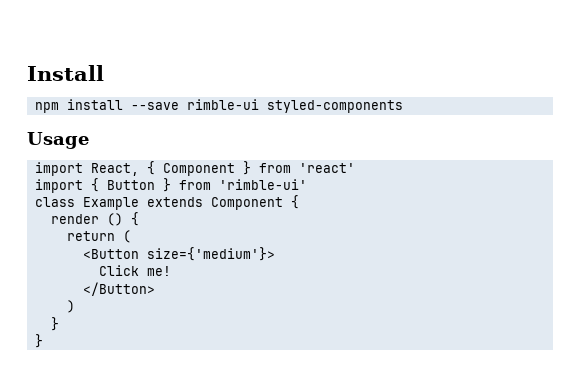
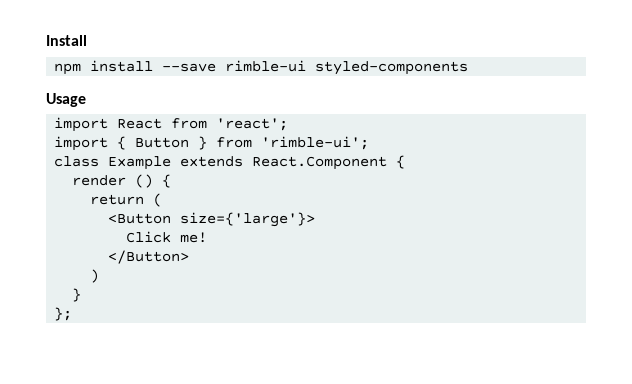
[90,161,355,176] React, { Component } from 'react' -> [117,118,289,131] React from 'react';
[218,179,307,190] 'rimble-ui' -> [261,136,370,150] 'rimble-ui';
[210,197,283,210] Component -> [252,156,388,170] React.Component
[146,247,275,261] size={'medium'}> -> [180,212,316,227] size={'large'}>
[34,334,43,348] } -> [54,307,73,321] };

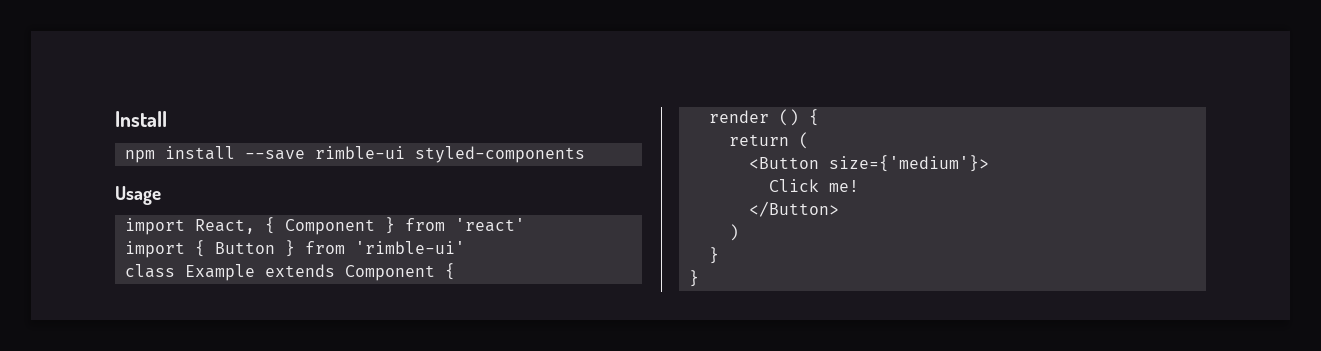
[117,118,289,131] React from 'react'; -> [194,217,525,235] React, { Component } from 'react'
[261,136,370,150] 'rimble-ui'; -> [354,241,465,254] 'rimble-ui'
[252,156,388,170] React.Component -> [344,265,435,281] Component
[180,212,316,227] size={'large'}> -> [828,155,989,172] size={'medium'}>
[54,307,73,321] }; -> [688,270,699,287] }

